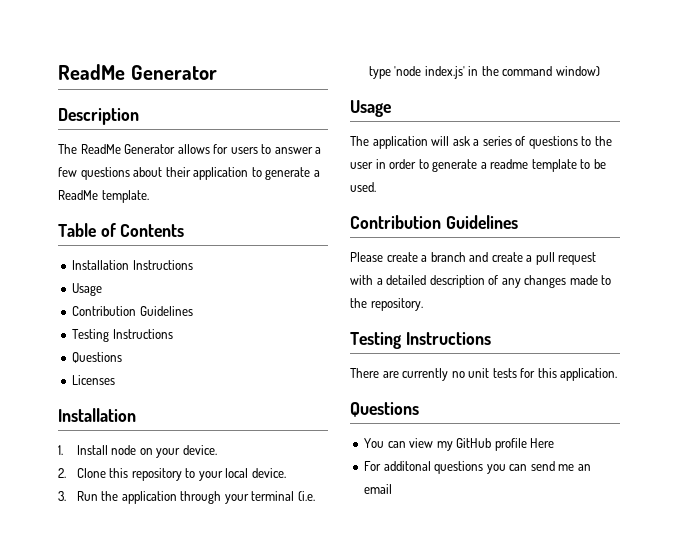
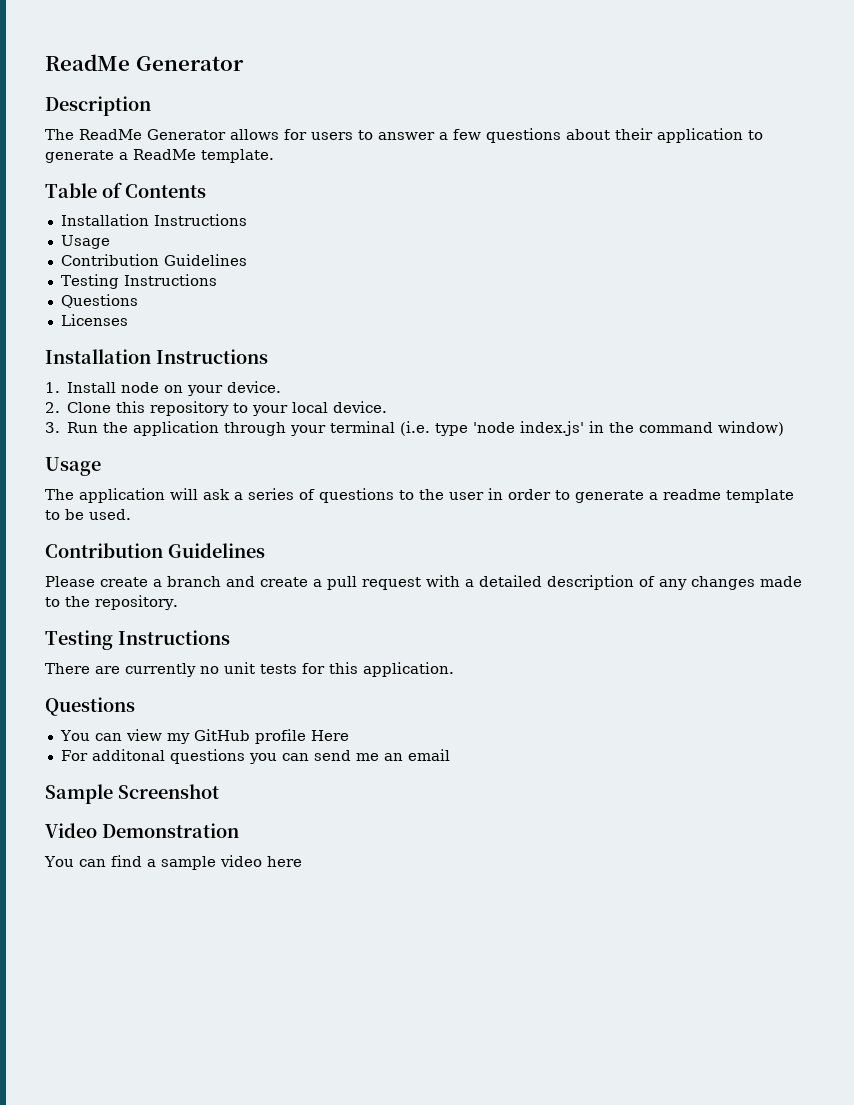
(136, 415) none -> [156,349,268,364] Instructions
(393, 489) none -> [45,784,219,804] [45,823,239,838] [44,855,302,870] // Sample Screenshot // Video Demonstration // You can find a sample video here

